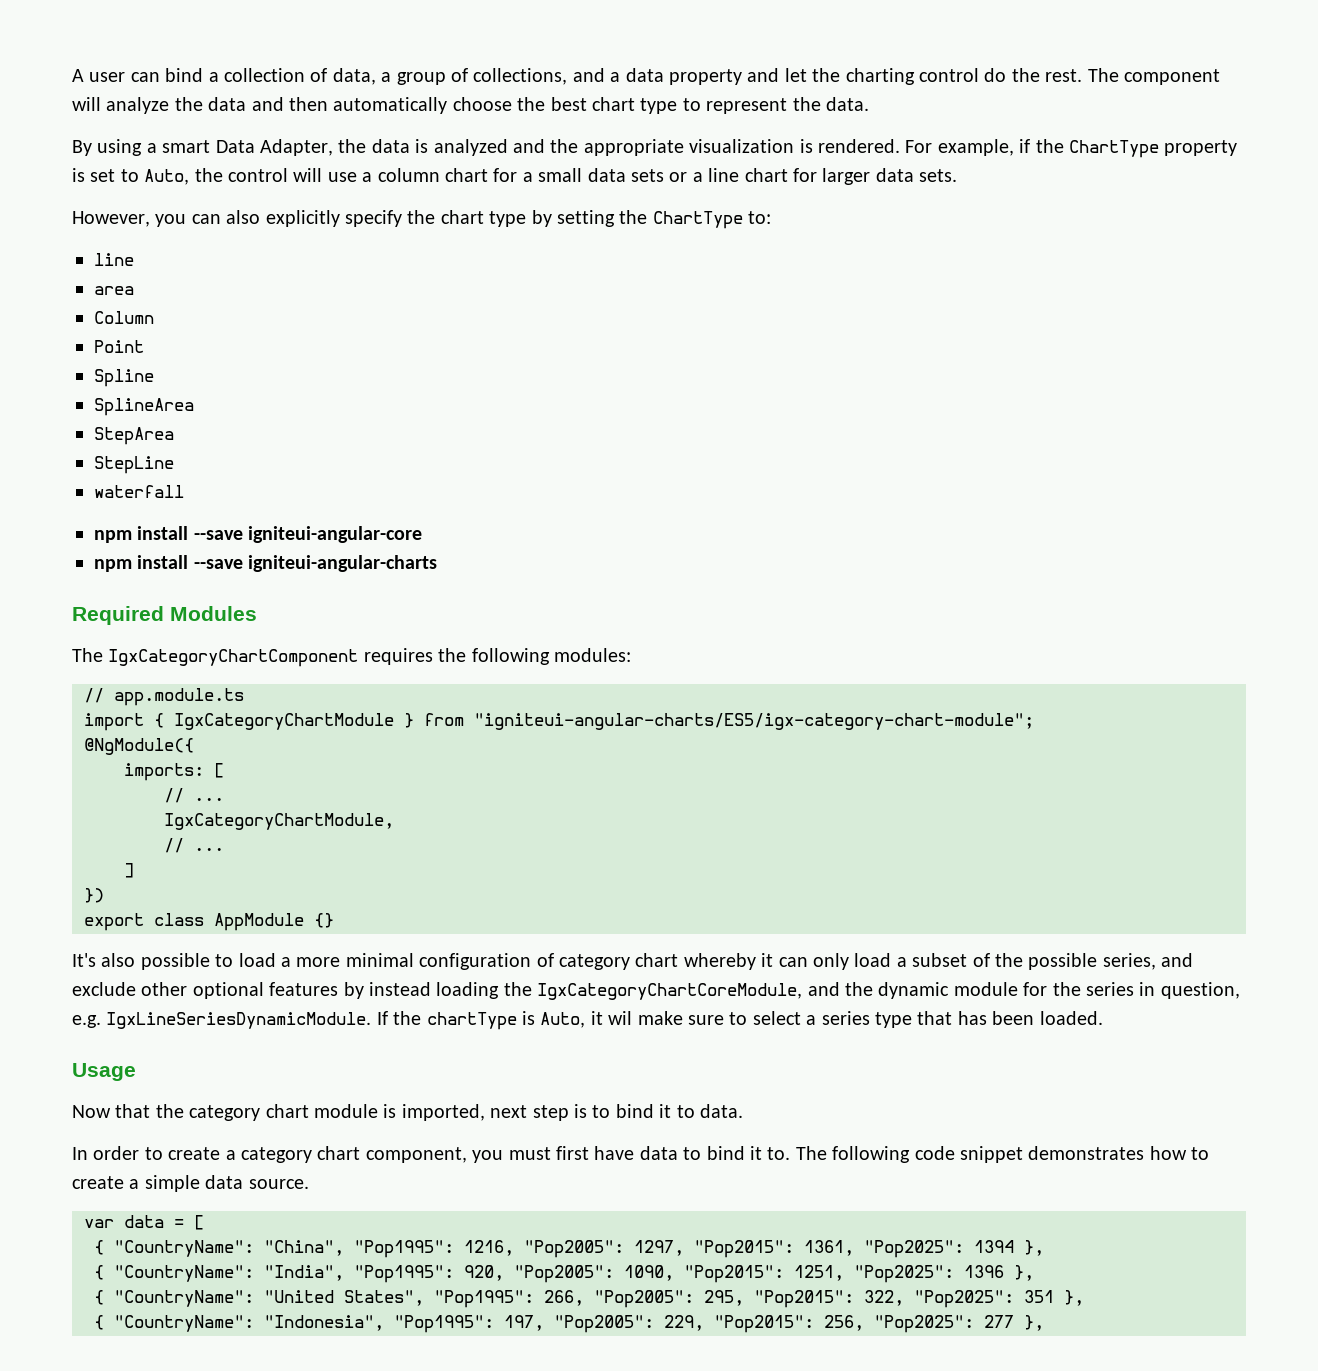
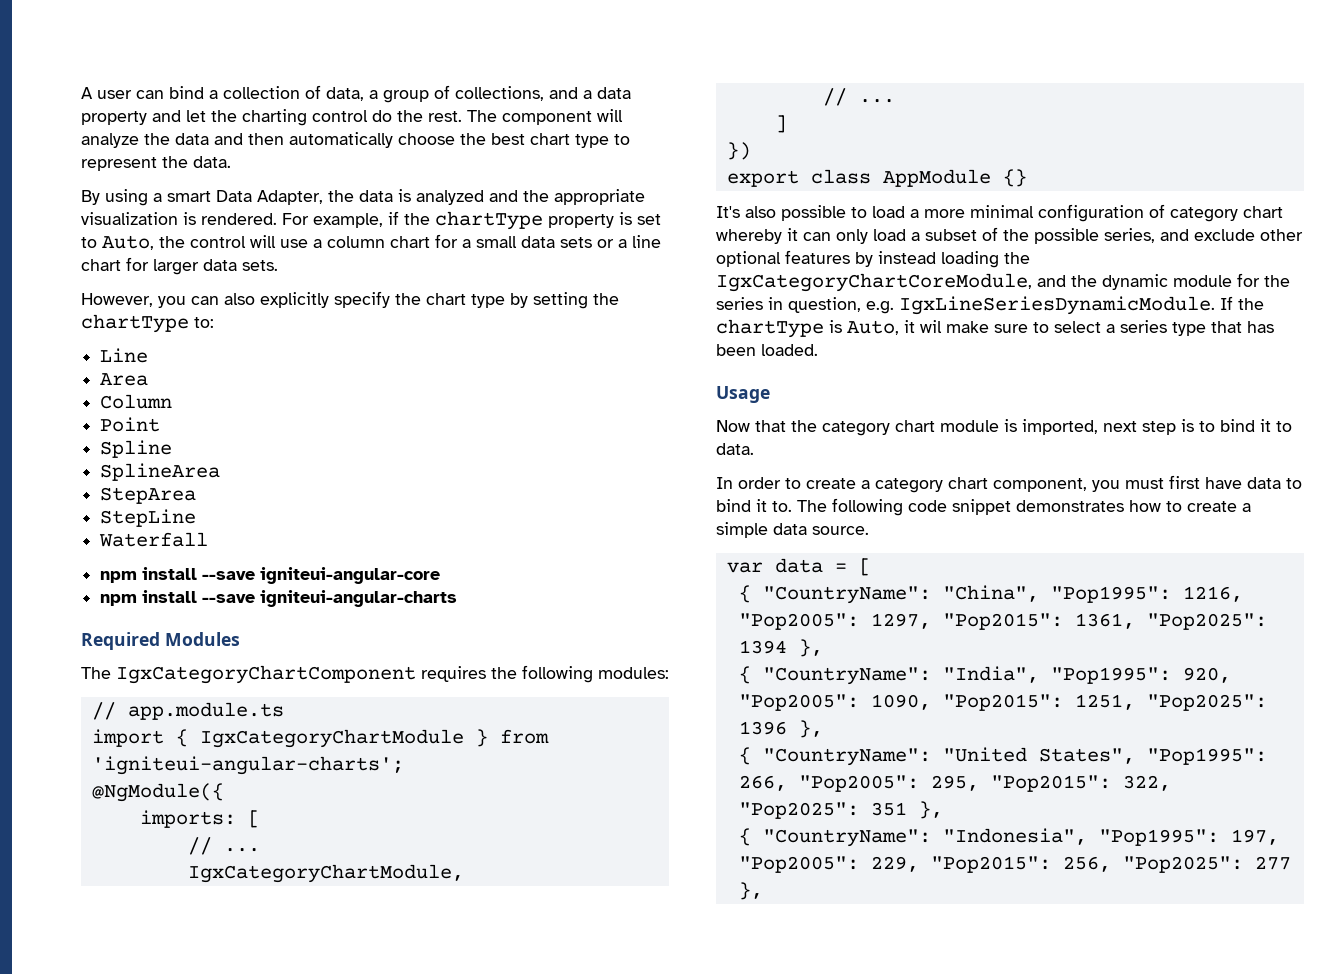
[1068,140,1159,158] ChartType -> [435,211,543,230] chartType
[652,211,743,229] ChartType -> [81,314,189,333] chartType
[94,253,134,266] [94,286,134,295] line // area -> [100,348,149,363] [100,373,149,386] Line // Area
[94,485,184,498] waterfall -> [99,532,209,547] Waterfall
[474,713,1034,730] "igniteui-angular-charts/ES5/igx-category-chart-module"; -> [91,756,404,775] 'igniteui-angular-charts';

